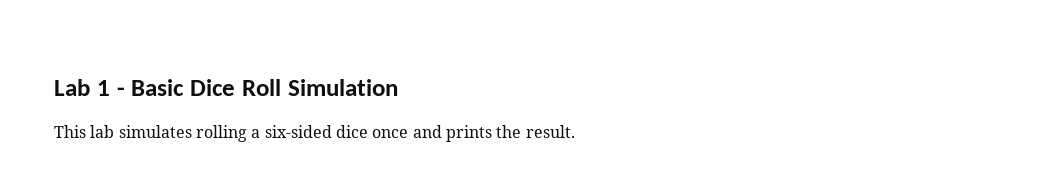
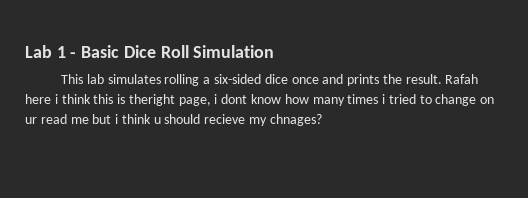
(575, 131) none -> [445,74,479,84] [25,94,495,106] [25,114,322,126] Rafah here i think this is theright page, i dont know how many times i tried to change on ur read me but i think u should recieve my chnages?

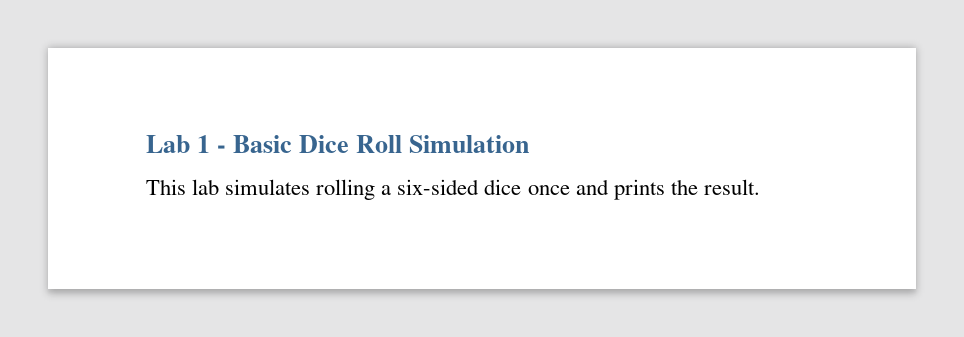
[445,74,479,84] [25,94,495,106] [25,114,322,126] Rafah here i think this is theright page, i dont know how many times i tried to change on ur read me but i think u should recieve my chnages? -> (760, 187) none

